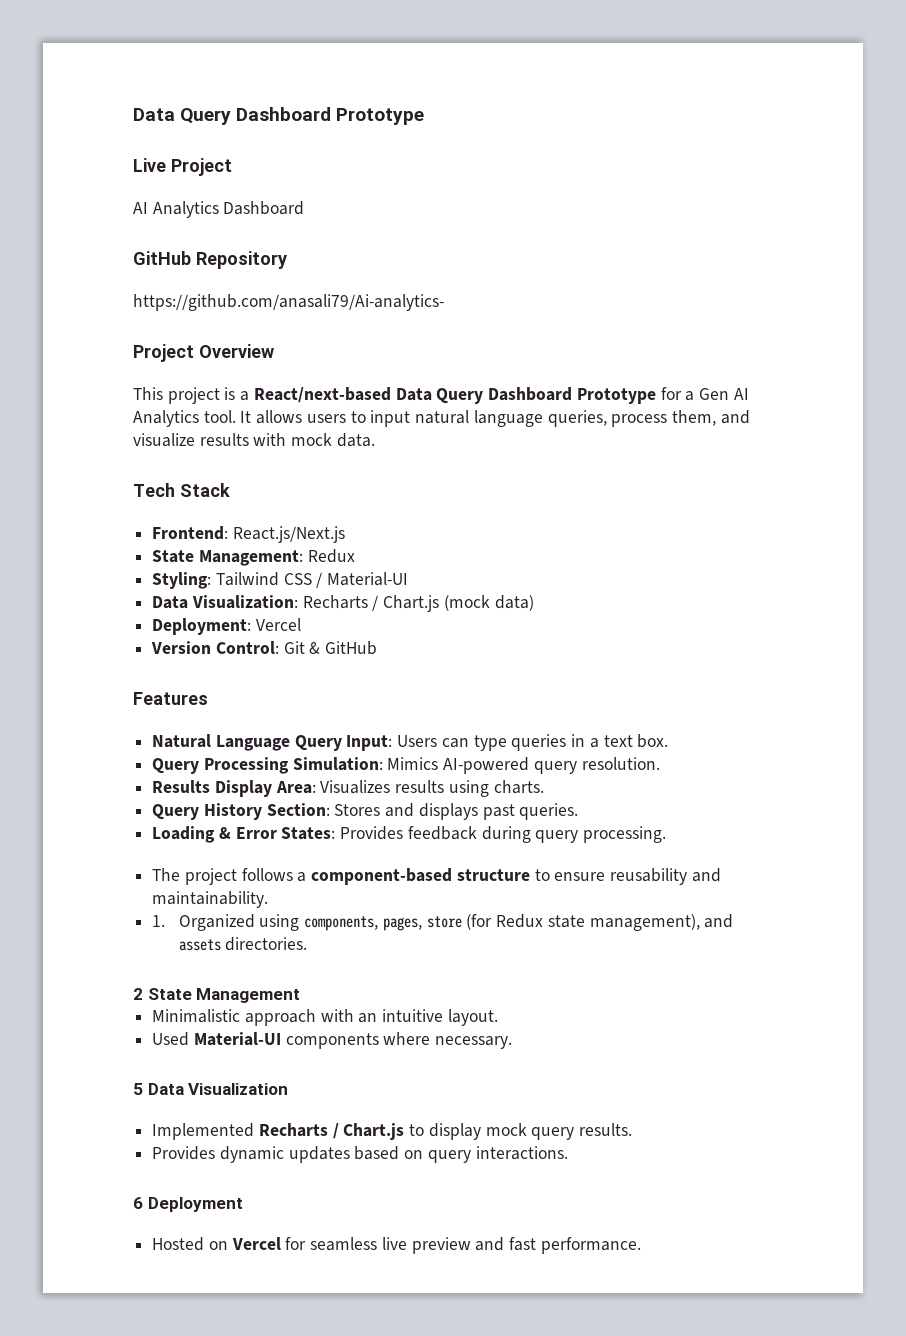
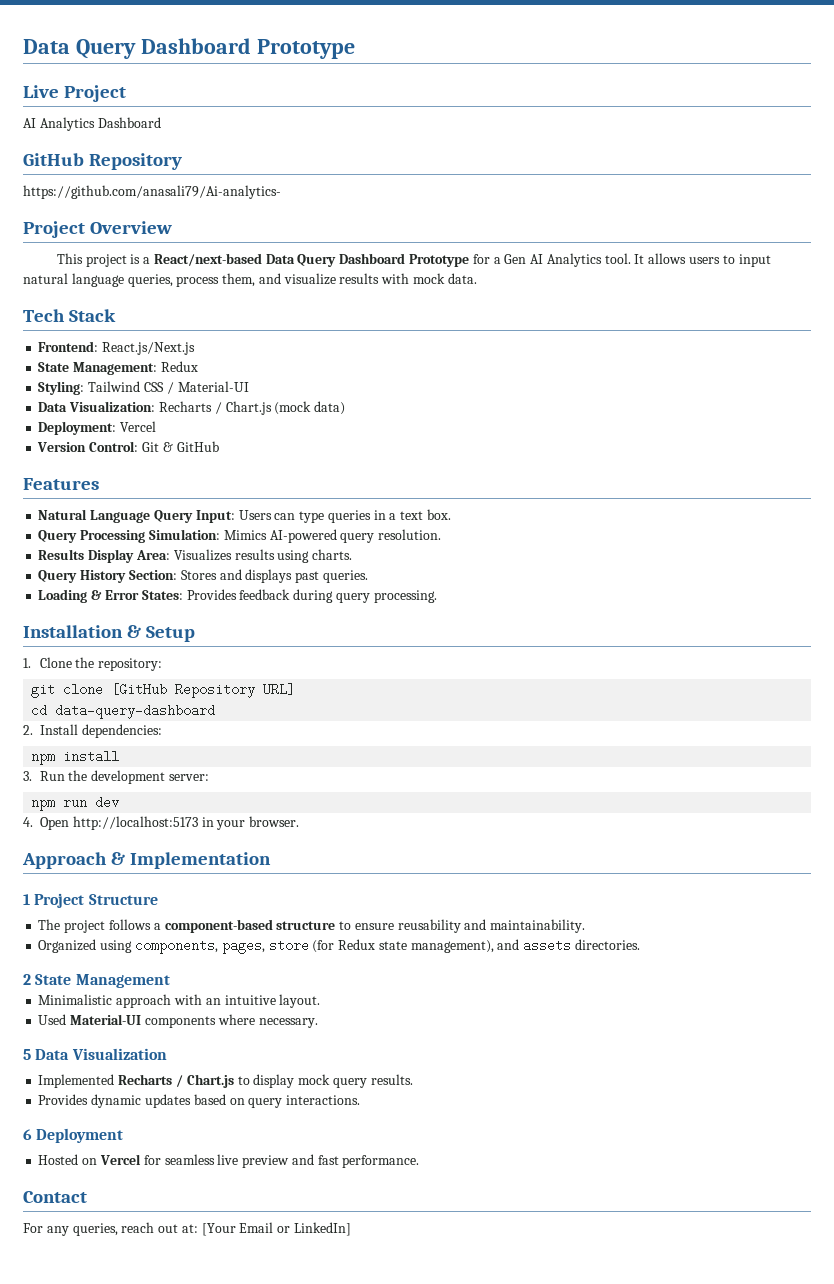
(667, 834) none -> [23,625,196,642] [23,657,163,671] [31,683,296,698] [31,704,216,719] [23,724,162,738] [31,750,120,765] [23,770,209,784] [31,796,120,811] [23,816,300,830] [22,852,272,869] [23,893,158,908] // Installation & Setup // 1. Clone the repository: // git clone [GitHub Repository URL] // cd data-query-dashboard // 2. Install dependencies: // npm install // 3. Run the development server: // npm run dev // 4. Open http://localhost:5173 in your browser. // Approach & Implementation // 1 Project Structure
[152,915,166,927] 1. -> (586, 926) none
(641, 1245) none -> [23,1191,87,1203] [23,1222,352,1236] // Contact // For any queries, reach out at: [Your Email or LinkedIn]

